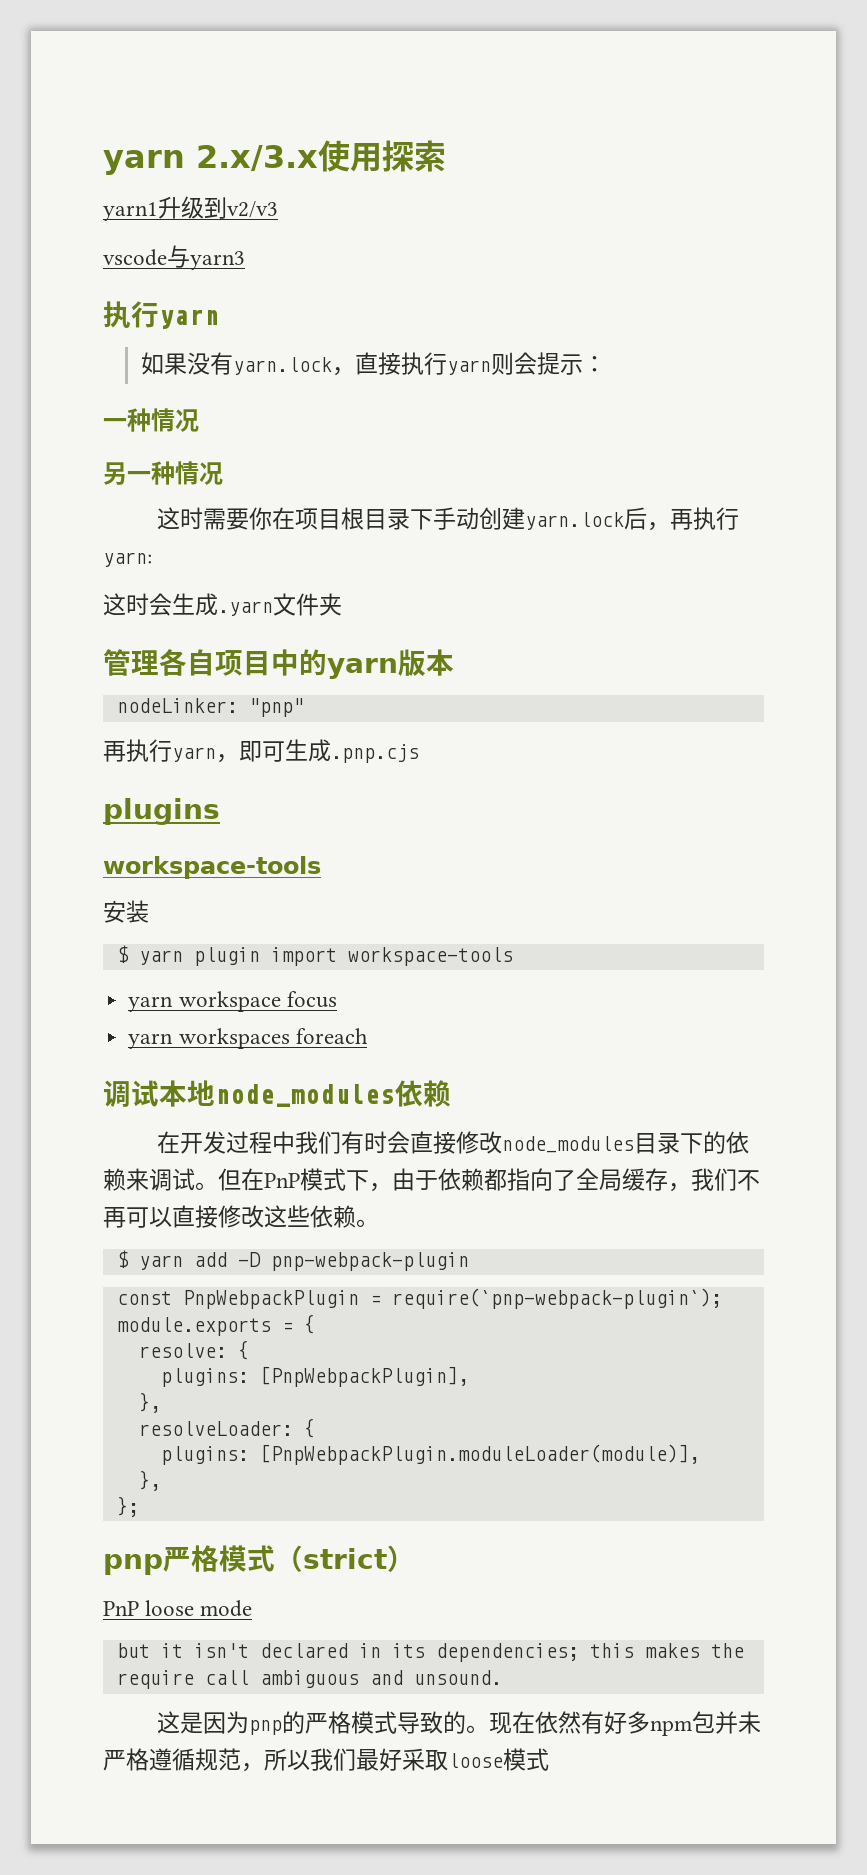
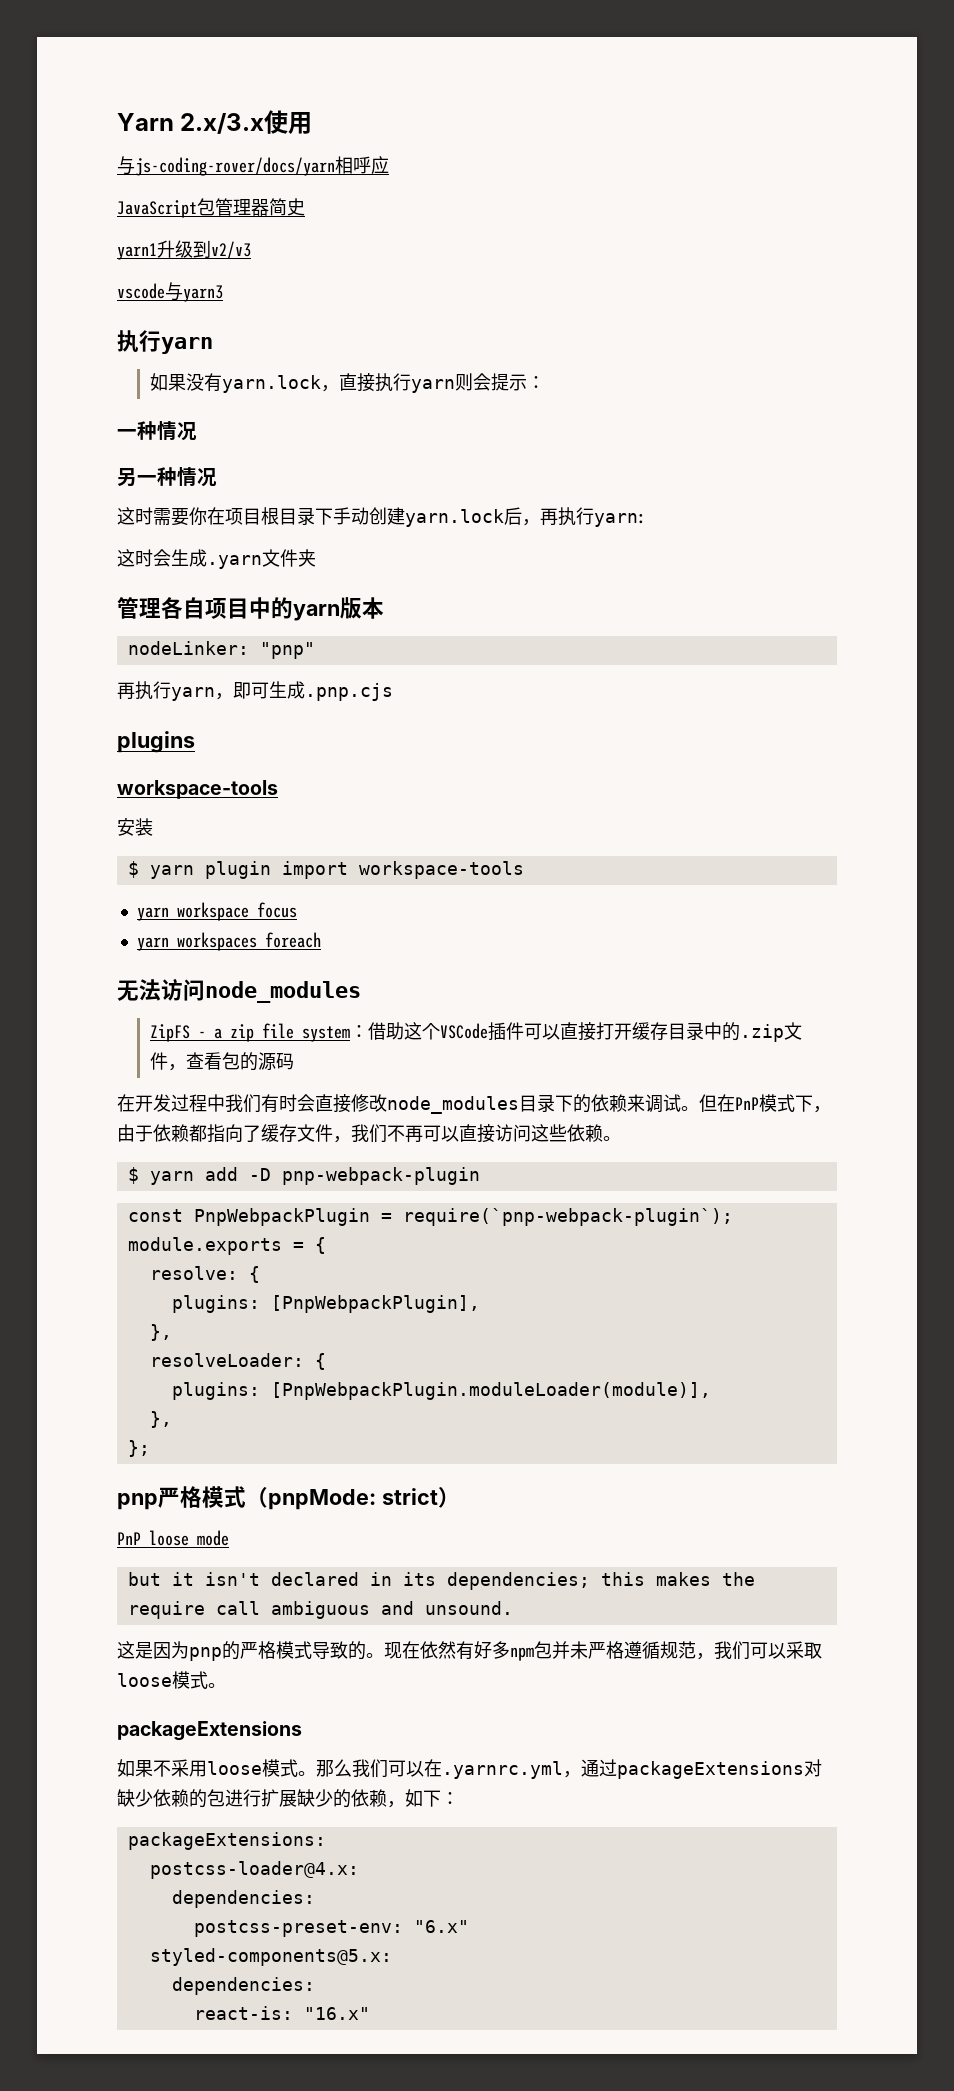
[103,150,185,175] yarn -> [117,113,174,131] Yarn
[382,140,446,172] 探索 -> [117,156,389,176] [117,198,305,218] // 与js-coding-rover/docs/yarn相呼应 // JavaScript包管理器简史
[103,1080,451,1107] 调试本地node_modules依赖 -> [117,979,361,1003] [149,1022,802,1042] [149,1052,294,1071] 无法访问node_modules // ZipFS - a zip file system：借助这个VSCode插件可以直接打开缓存目录中的.zip文件，查看包的源码
[576,1168,668,1191] 全局缓存 -> [261,1124,333,1142] 缓存文件
[218,1205,264,1228] 修改 -> [495,1124,531,1142] 访问
(303, 1558) none -> [268,1489,376,1510] pnpMode:
[264,1748,549,1771] 所以我们最好采取loose模式 -> [714,1641,822,1660] [117,1671,226,1689] [117,1721,302,1741] [117,1759,822,1779] [117,1789,459,1808] [127,1832,326,1850] [149,1861,359,1879] [171,1890,315,1908] [193,1920,469,1937] [149,1948,392,1966] [171,1977,315,1995] [193,2006,370,2020] 我们可以采取loose模式。 // packageExtensions // 如果不采用loose模式。那么我们可以在.yarnrc.yml，通过packageExtensions对缺少依赖的包进行扩展缺少的依赖，如下： // packageExtensions: // postcss-loader@4.x: // dependencies: // postcss-preset-env: "6.x" // styled-components@5.x: // dependencies: // react-is: "16.x"

